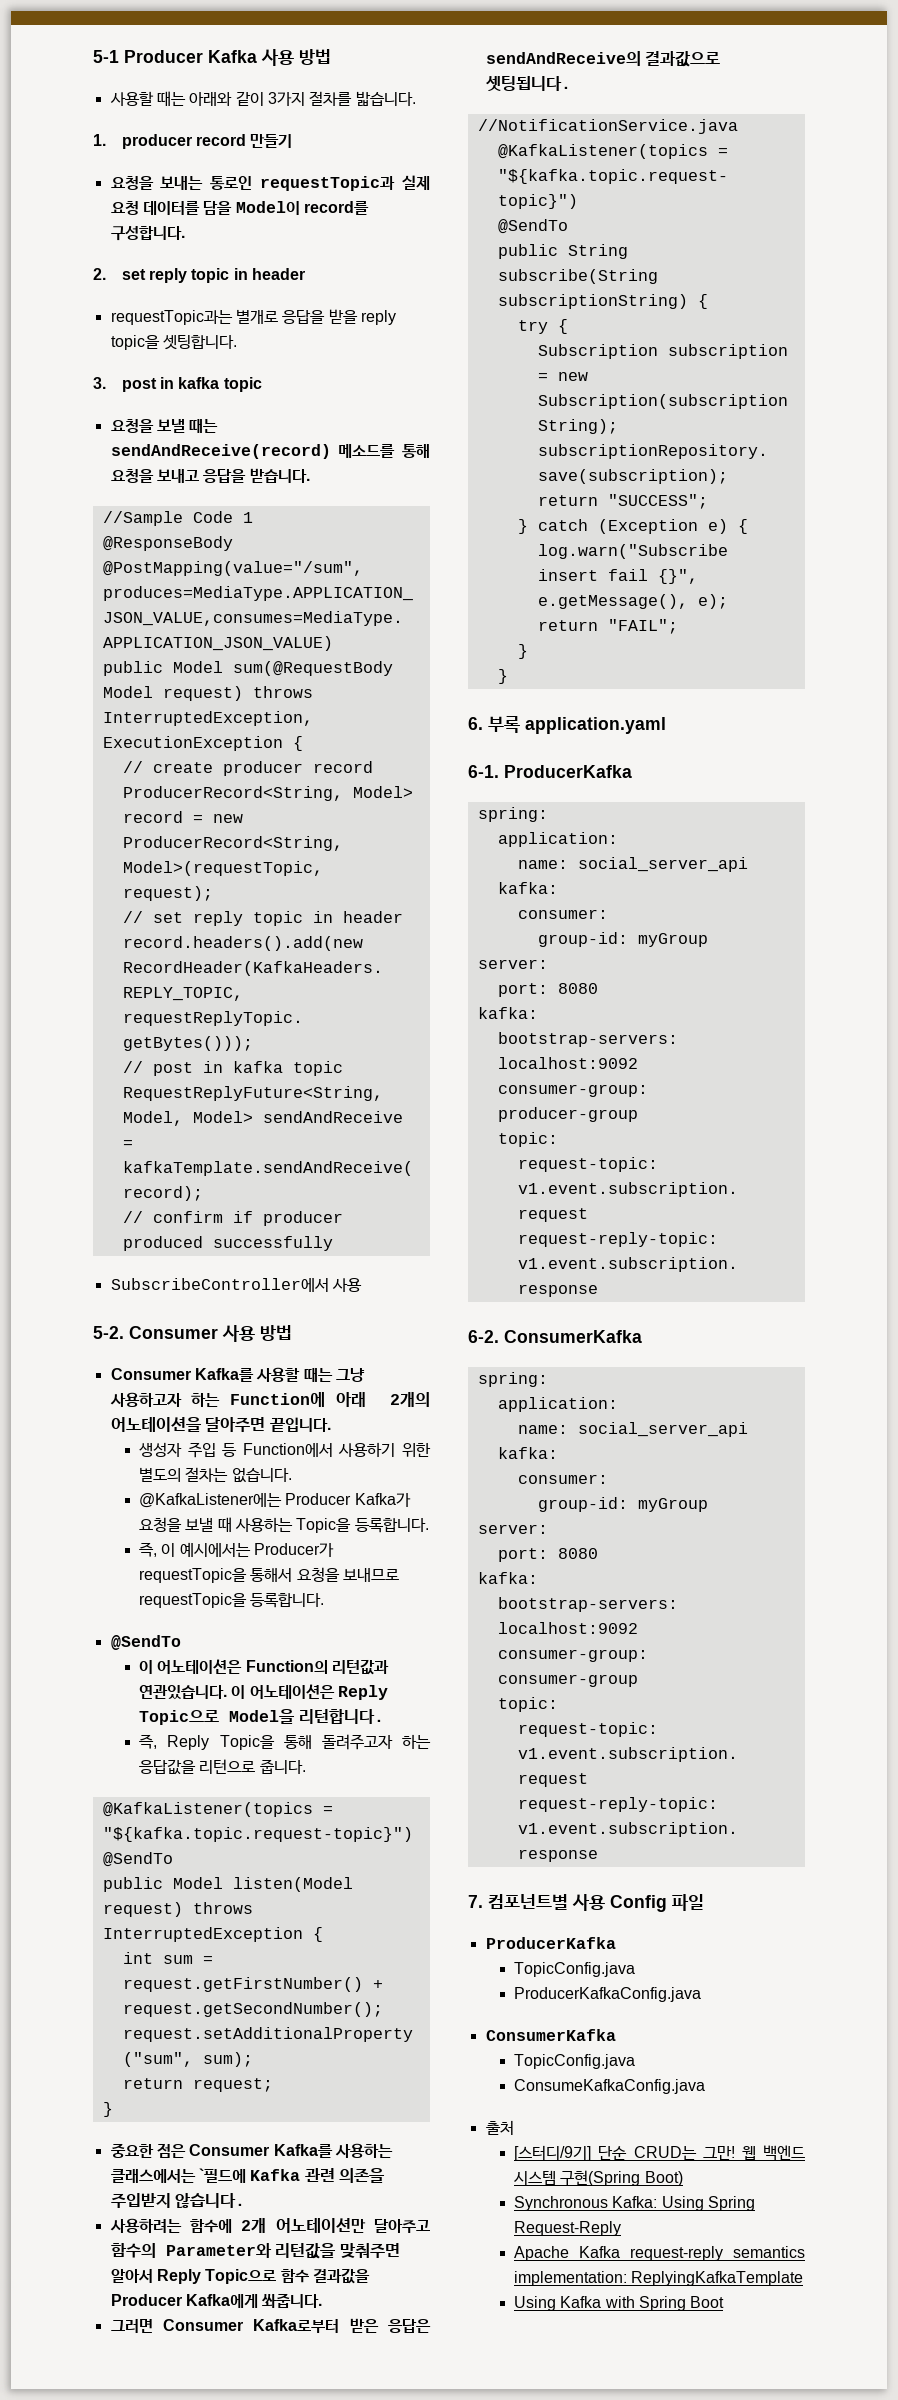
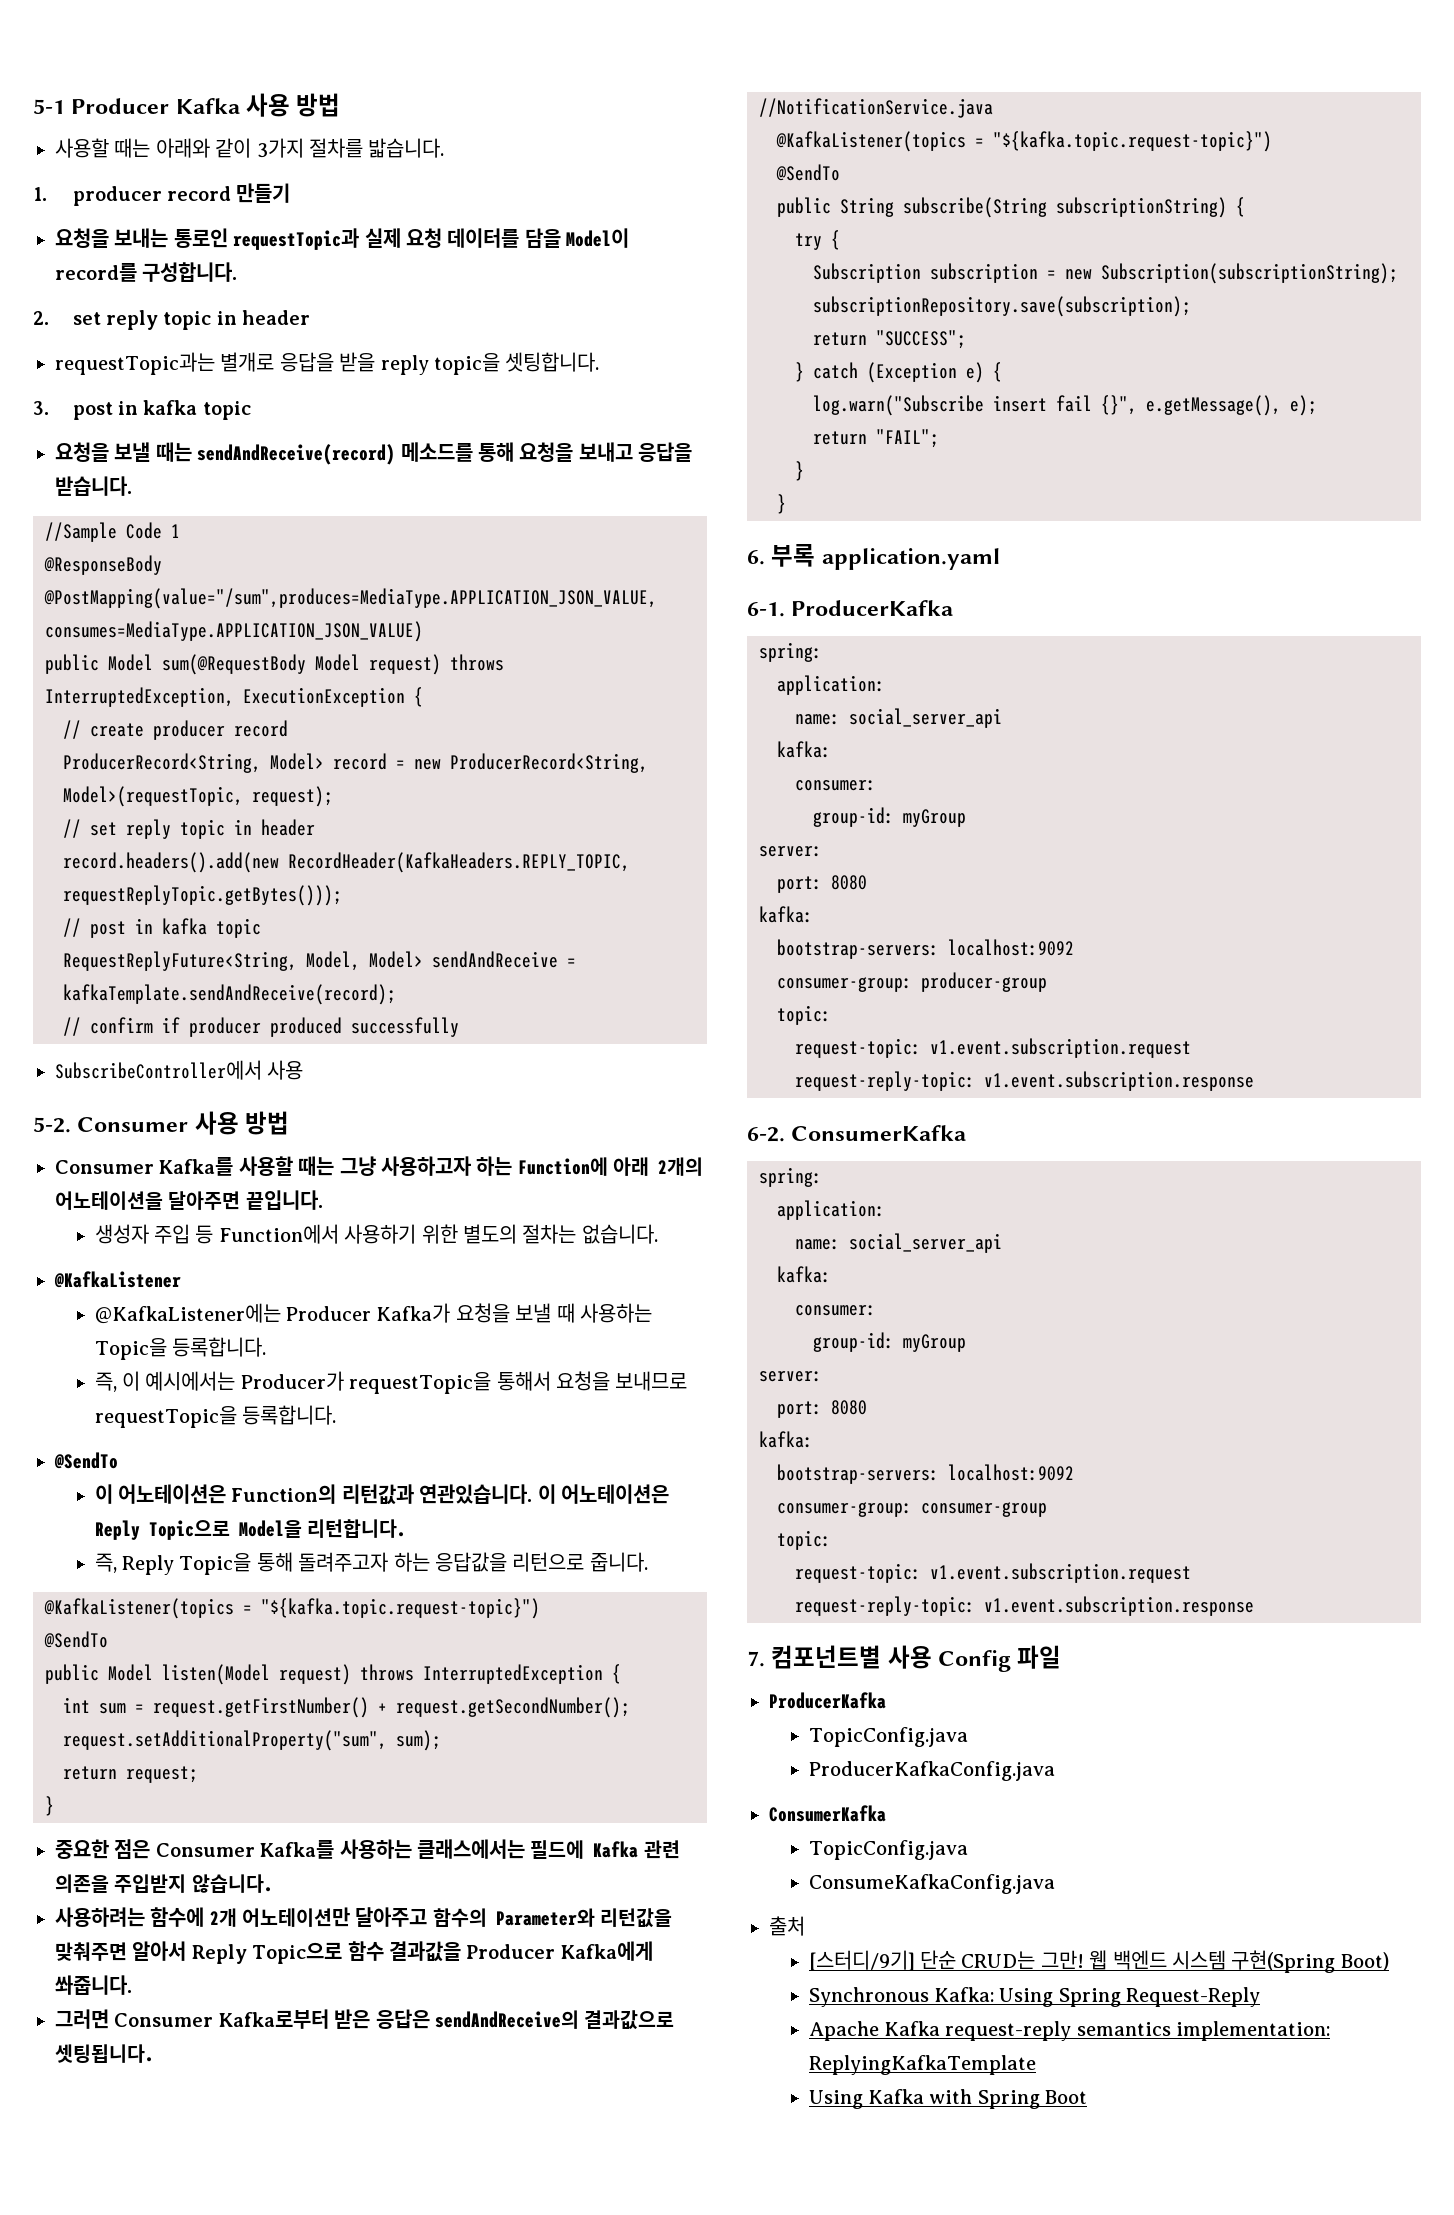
(292, 1475) none -> [54,1271,181,1288] // @KafkaListener
[198,2168,246,2183] `필드에 -> [530,1840,585,1859] 필드에

